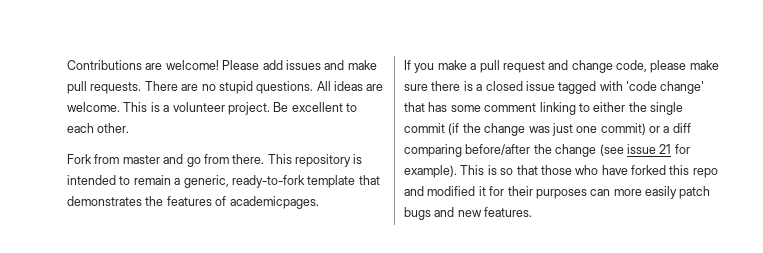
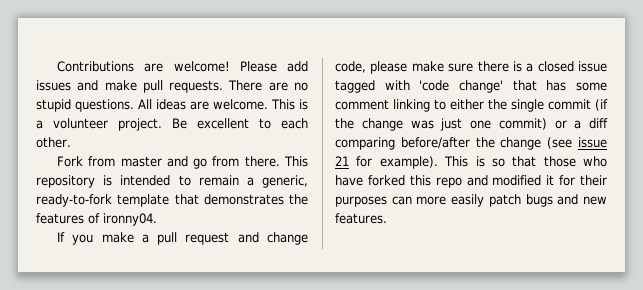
[229,196,319,209] academicpages. -> [103,213,157,226] ironny04.

